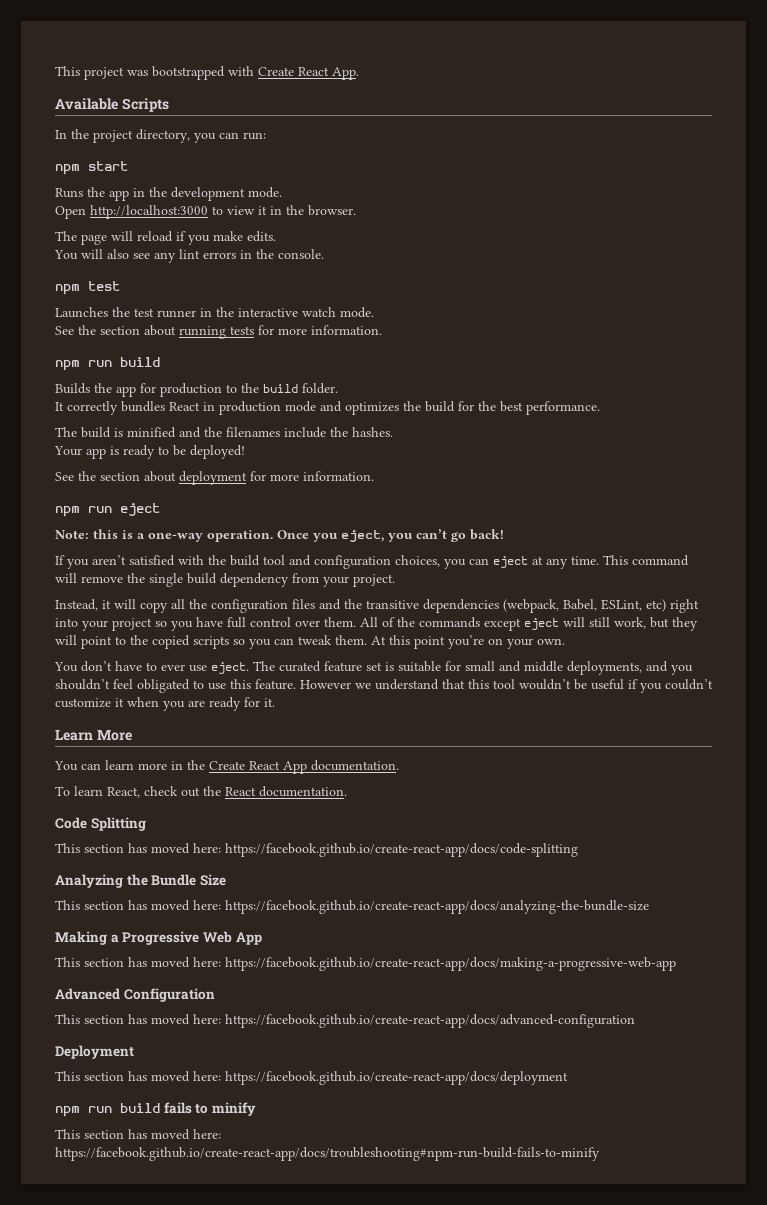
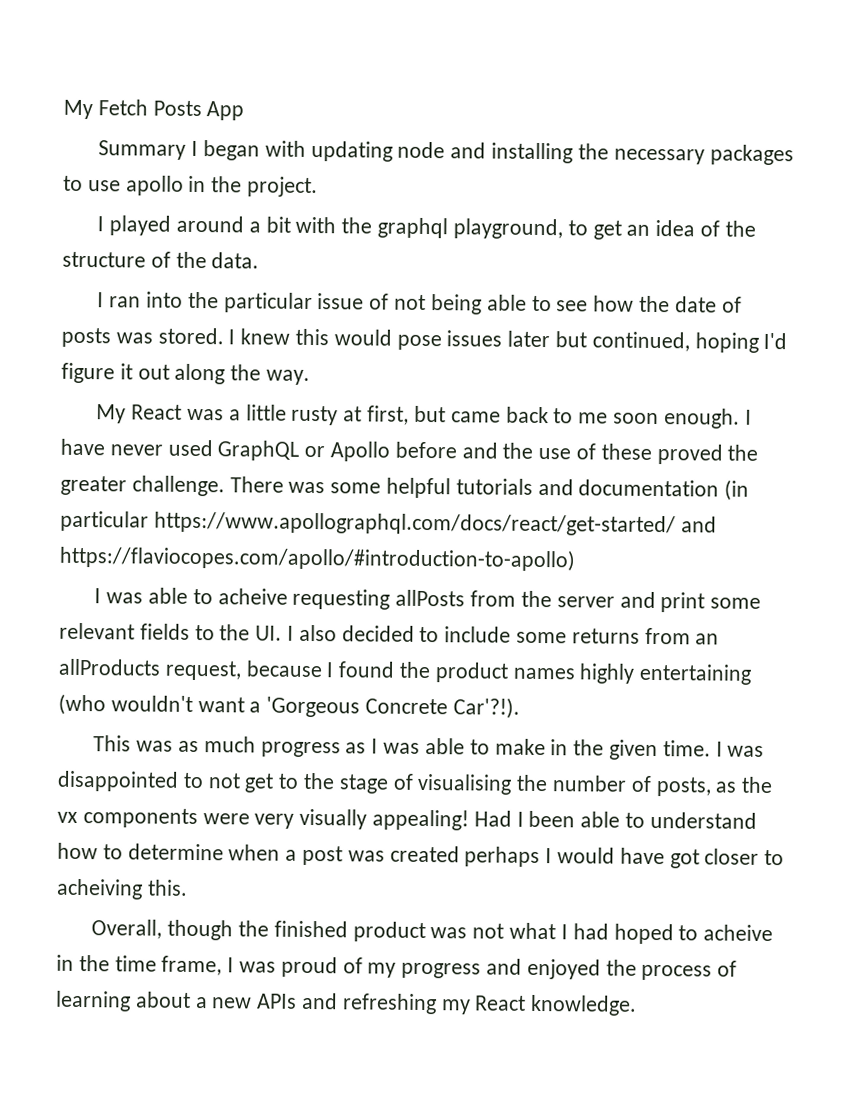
[55,66,359,80] [55,98,169,112] [55,129,266,143] [55,161,128,175] [55,187,282,201] [55,205,356,219] [55,231,276,245] [54,249,324,263] [55,281,120,295] [55,307,374,318] [55,325,382,339] [55,357,160,371] [55,383,338,397] [55,401,600,415] [55,427,393,438] [54,445,245,459] [55,471,374,485] [55,503,160,517] [55,529,504,542] [55,555,689,569] [55,573,395,587] [55,599,699,613] [55,617,698,631] [55,635,565,649] [54,661,693,675] [55,679,713,693] [55,697,275,711] [55,730,132,741] [54,760,399,774] [55,786,347,798] [55,817,146,831] [55,843,578,857] [55,874,226,888] [55,900,649,914] [55,931,262,945] [55,957,676,971] [55,988,215,1002] [55,1014,635,1028] [55,1045,134,1059] [55,1071,568,1085] [55,1102,256,1117] [55,1129,221,1140] [55,1147,600,1161] This project was bootstrapped with Create React App. // Available Scripts // In the project directory, you can run: // npm start // Runs the app in the development mode. // Open http://localhost:3000 to view it in the browser. // The page will reload if you make edits. // You will also see any lint errors in the console. // npm test // Launches the test runner in the interactive watch mode. // See the section about running tests for more information. // npm run build // Builds the app for production to the build folder. // It correctly bundles React in production mode and optimizes the build for the best performance. // The build is minified and the filenames include the hashes. // Your app is ready to be deployed! // See the section about deployment for more information. // npm run eject // Note: this is a one-way operation. Once you eject, you can’t go back! // If you aren’t satisfied with the build tool and configuration choices, you can eject at any time. This command will remove the single build dependency from your project. // Instead, it will copy all the configuration files and the transitive dependencies (webpack, Babel, ESLint, etc) right into your project so you have full control over them. All of the commands except eject will still work, but they will point to the copied scripts so you can tweak them. At this point you’re on your own. // You don’t have to ever use eject. The curated feature set is suitable for small and middle deployments, and you shouldn’t feel obligated to use this feature. However we understand that this tool wouldn’t be useful if you couldn’t customize it when you are ready for it. // Learn More // You can learn more in the Create React App documentation. // To learn React, check out the React documentation. // Code Splitting // This section has moved here: https://facebook.github.io/create-react-app/docs/code-splitting // Analyzing the Bundle Size // This section has moved here: https://facebook.github.io/create-react-app/docs/analyzing-the-bundle-size // Making a Progressive Web App // This section has moved here: https://facebook.github.io/create-react-app/docs/making-a-progressive-web-app // Advanced Configuration // This section has moved here: https://facebook.github.io/create-react-app/docs/advanced-configuration // Deployment // This section has moved here: https://facebook.github.io/create-react-app/docs/deployment // npm run build fails to minify // This section has moved here: https://facebook.github.io/create-react-app/docs/troubleshooting#npm-run-build-fails-to-minify -> [63,99,245,121] [98,140,794,166] [63,175,319,198] [97,215,756,240] [62,251,260,269] [97,291,742,315] [61,327,788,353] [61,362,311,385] [96,404,752,429] [60,438,759,465] [60,475,750,501] [60,510,717,537] [59,545,576,572] [94,587,762,613] [59,622,720,645] [58,658,753,685] [58,693,520,719] [93,735,765,761] [57,770,774,797] [57,808,757,831] [57,842,785,869] [56,878,188,900] [91,919,774,945] [56,954,738,981] [55,990,638,1016] My Fetch Posts App // Summary I began with updating node and installing the necessary packages to use apollo in the project. // I played around a bit with the graphql playground, to get an idea of the structure of the data. // I ran into the particular issue of not being able to see how the date of posts was stored. I knew this would pose issues later but continued, hoping I'd figure it out along the way. // My React was a little rusty at first, but came back to me soon enough. I have never used GraphQL or Apollo before and the use of these proved the greater challenge. There was some helpful tutorials and documentation (in particular https://www.apollographql.com/docs/react/get-started/ and https://flaviocopes.com/apollo/#introduction-to-apollo) // I was able to acheive requesting allPosts from the server and print some relevant fields to the UI. I also decided to include some returns from an allProducts request, because I found the product names highly entertaining (who wouldn't want a 'Gorgeous Concrete Car'?!). // This was as much progress as I was able to make in the given time. I was disappointed to not get to the stage of visualising the number of posts, as the vx components were very visually appealing! Had I been able to understand how to determine when a post was created perhaps I would have got closer to acheiving this. // Overall, though the finished product was not what I had hoped to acheive in the time frame, I was proud of my progress and enjoyed the process of learning about a new APIs and refreshing my React knowledge.

